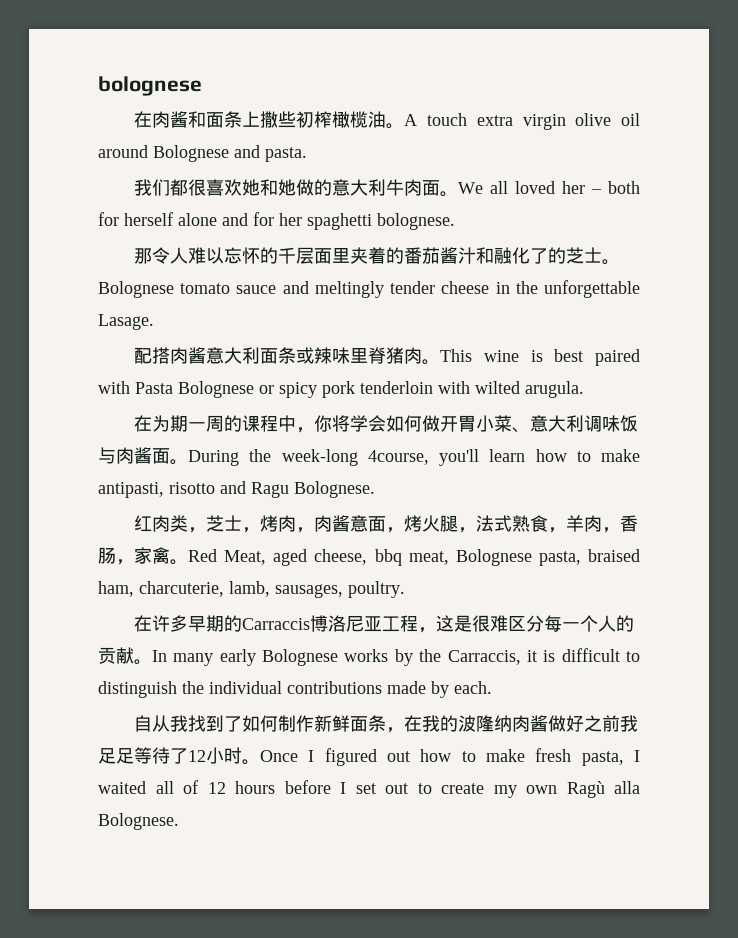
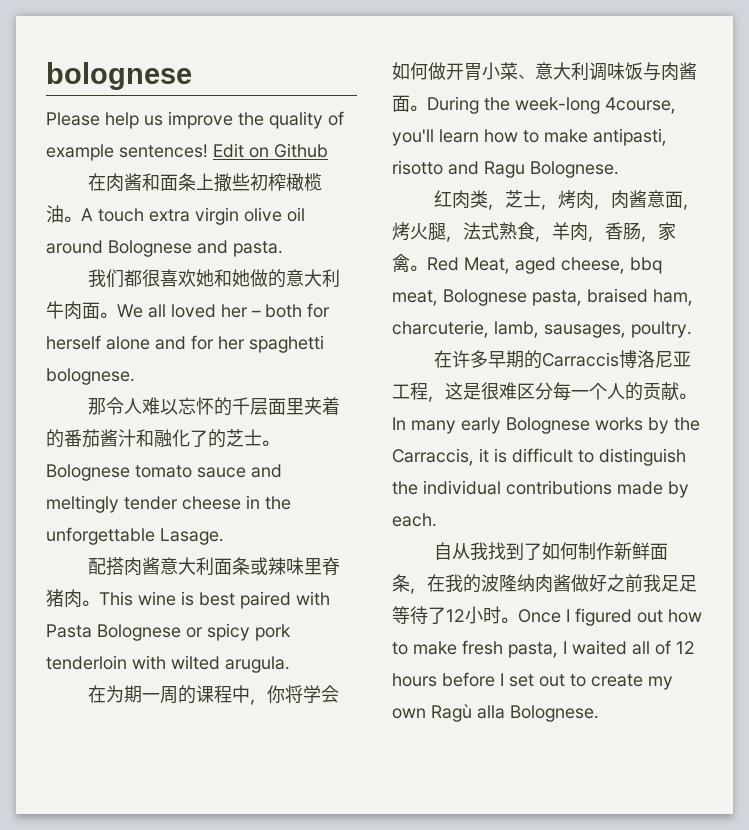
(202, 86) none -> [46,111,344,129] [46,143,328,161] // Please help us improve the quality of example sentences! Edit on Github

